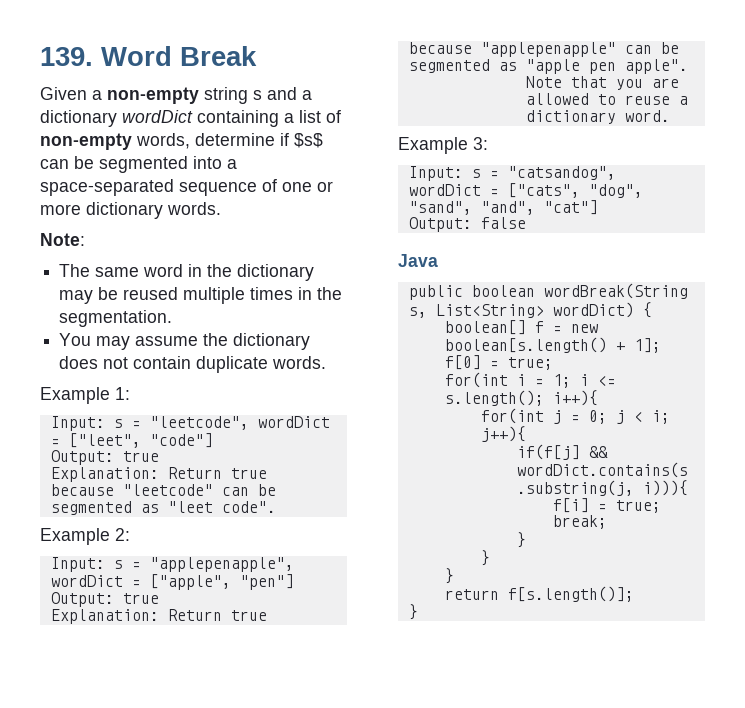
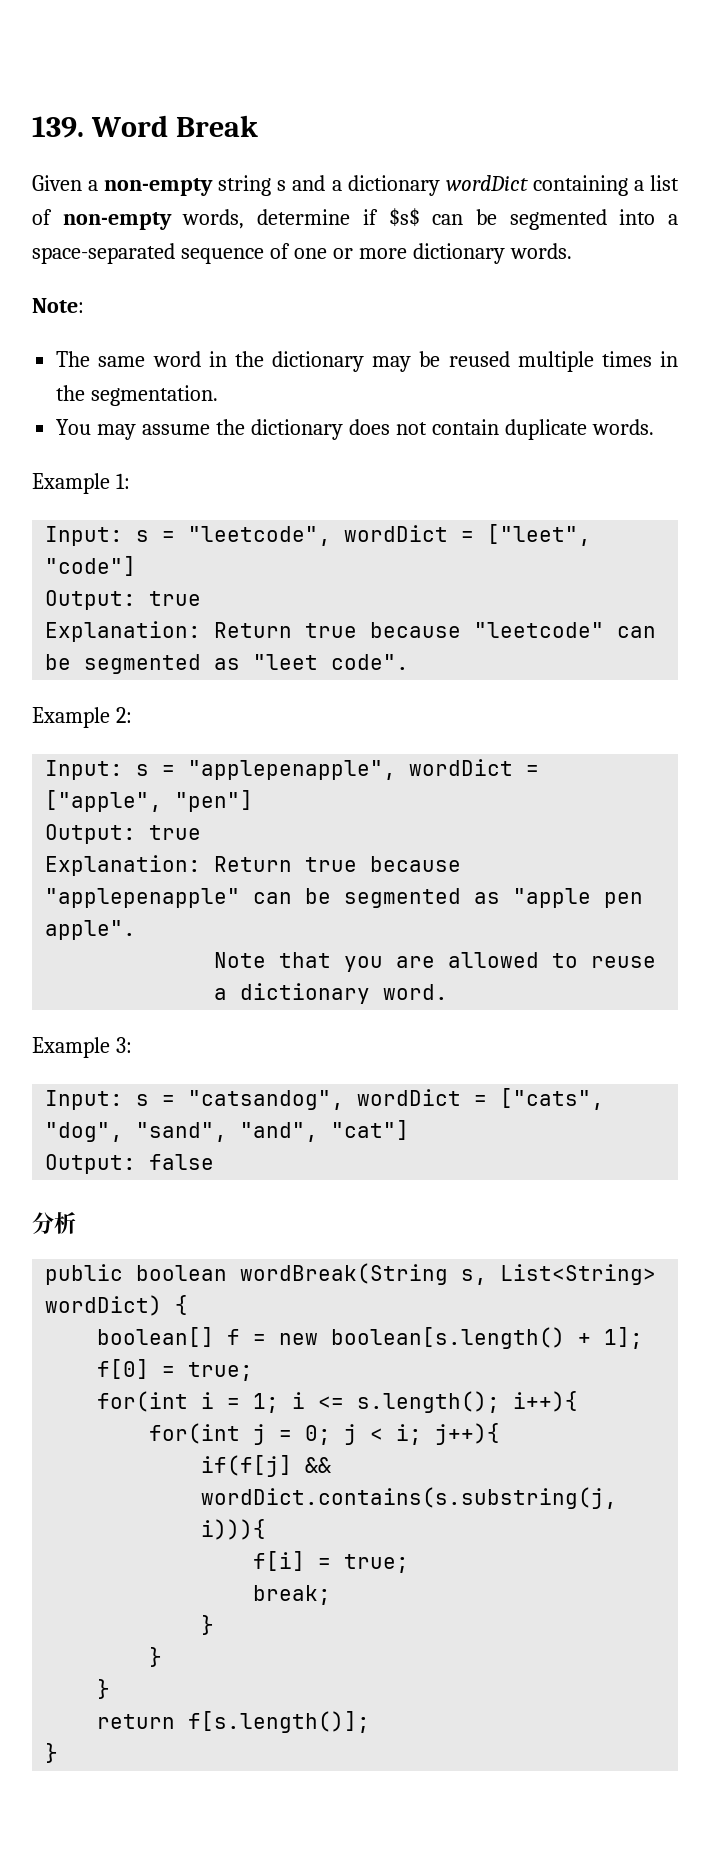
[398,254,438,267] Java -> [32,1212,76,1234] 分析

